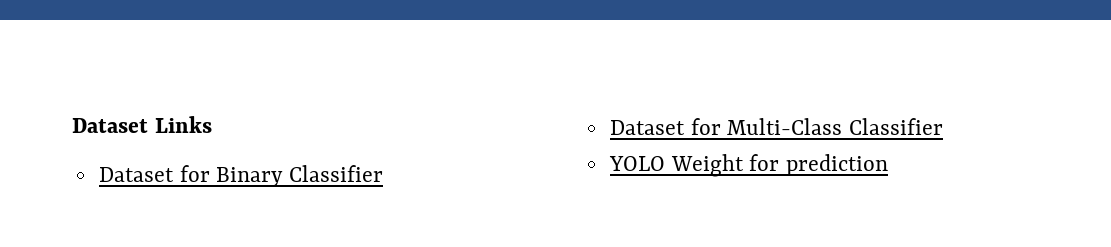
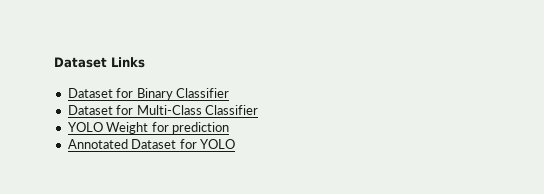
(888, 165) none -> [67,139,235,149] // Annotated Dataset for YOLO

